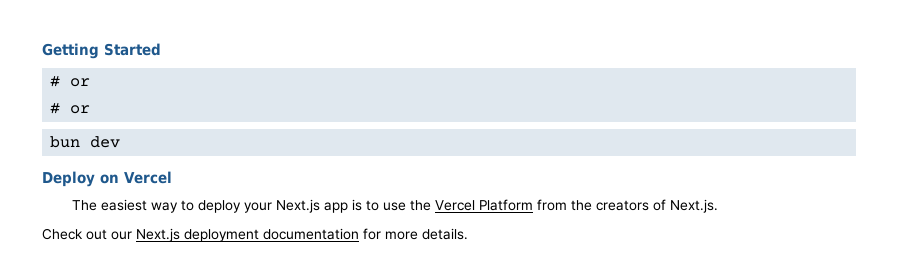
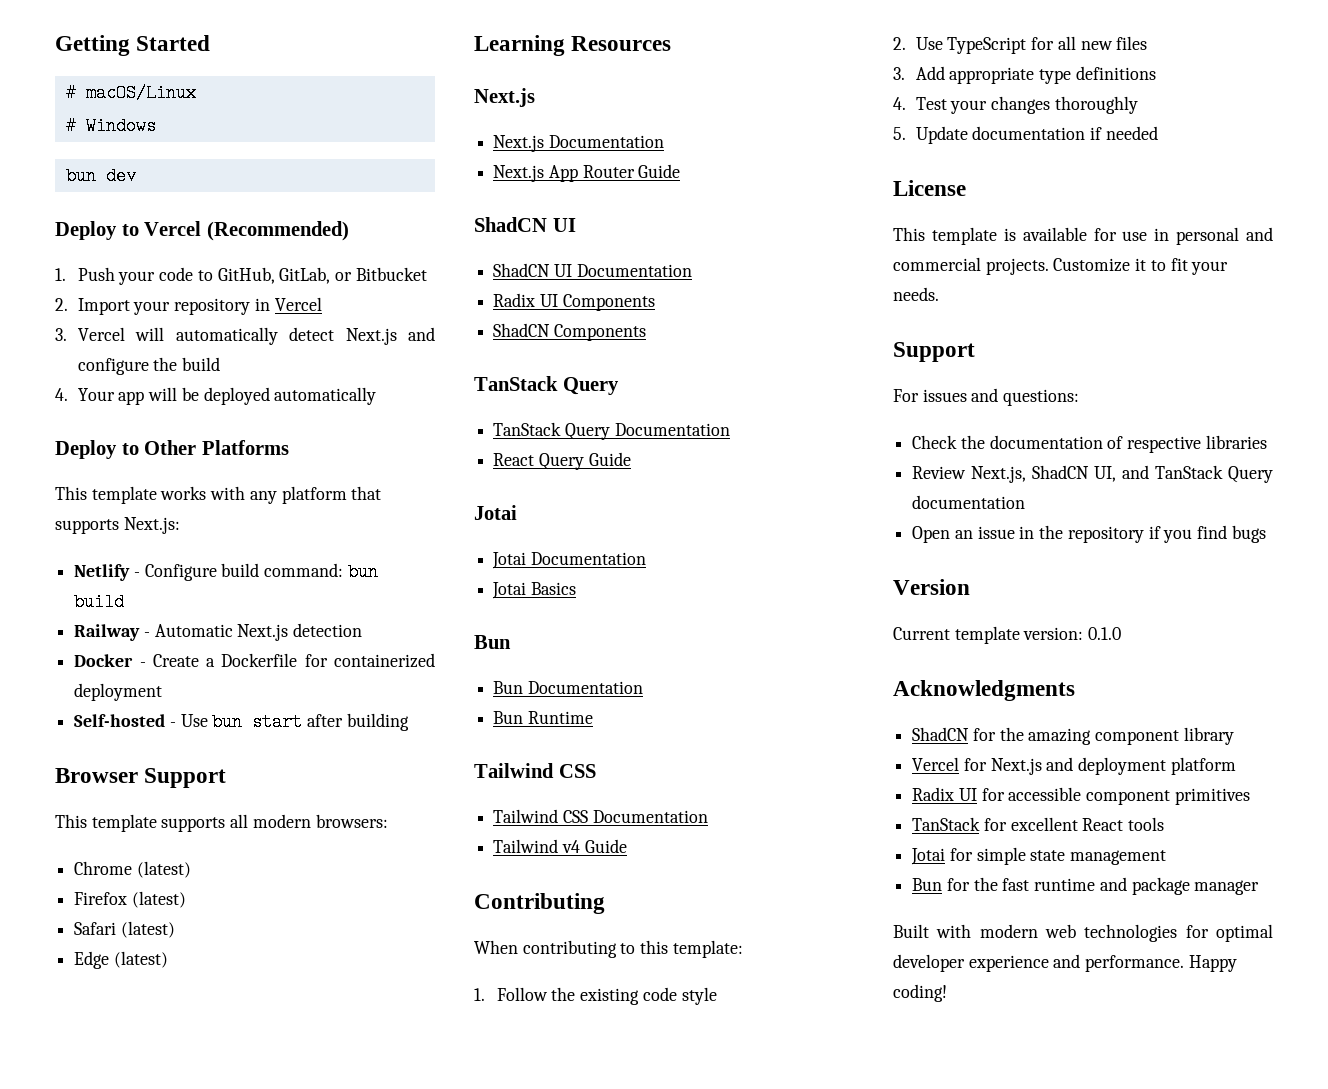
[70,78,91,87] [50,102,91,114] or // # or -> [85,84,196,102] [65,117,156,135] macOS/Linux // # Windows
[100,171,172,184] [71,199,718,213] [42,228,468,242] on Vercel // The easiest way to deploy your Next.js app is to use the Vercel Platform from the creators of Next.js. // Check out our Next.js deployment documentation for more details. -> [121,221,349,241] [55,267,427,285] [55,297,322,315] [55,327,435,345] [77,357,221,375] [55,387,377,405] [55,440,289,459] [55,486,382,504] [55,517,180,534] [74,563,378,581] [74,593,125,611] [74,623,363,641] [74,653,435,668] [74,683,163,701] [74,713,409,731] [55,768,227,788] [55,814,388,832] [74,861,191,878] [74,891,186,908] [74,921,175,938] [74,951,168,969] [474,35,672,56] [474,88,535,107] [493,135,664,152] [493,164,681,182] [474,217,576,232] [493,263,692,277] [493,293,655,311] [493,323,646,341] [474,376,619,395] [493,422,730,440] [493,452,631,470] [474,505,517,520] [492,552,646,569] [492,582,576,599] [474,635,511,649] [493,681,643,694] [493,711,593,724] [474,763,596,778] [493,809,708,823] [493,839,627,853] [474,893,605,914] [474,940,743,958] [474,987,717,1005] [893,36,1148,54] [893,66,1156,84] [893,96,1138,114] [893,126,1158,144] [893,180,966,196] [893,227,1273,245] [893,257,1229,275] [893,287,939,301] [893,342,975,362] [893,388,1080,406] [912,435,1267,453] [912,465,1273,483] [912,495,1026,509] [912,525,1266,543] [893,579,970,595] [893,626,1122,644] [893,680,1075,701] [912,727,1234,745] [912,757,1236,775] [912,787,1250,805] [912,817,1165,831] [911,847,1167,865] [912,877,1260,895] [893,924,1273,942] [893,954,1237,972] [893,984,947,1002] to Vercel (Recommended) // 1. Push your code to GitHub, GitLab, or Bitbucket // 2. Import your repository in Vercel // 3. Vercel will automatically detect Next.js and configure the build // 4. Your app will be deployed automatically // Deploy to Other Platforms // This template works with any platform that supports Next.js: // Netlify - Configure build command: bun build // Railway - Automatic Next.js detection // Docker - Create a Dockerfile for containerized deployment // Self-hosted - Use bun start after building // Browser Support // This template supports all modern browsers: // Chrome (latest) // Firefox (latest) // Safari (latest) // Edge (latest) // Learning Resources // Next.js // Next.js Documentation // Next.js App Router Guide // ShadCN UI // ShadCN UI Documentation // Radix UI Components // ShadCN Components // TanStack Query // TanStack Query Documentation // React Query Guide // Jotai // Jotai Documentation // Jotai Basics // Bun // Bun Documentation // Bun Runtime // Tailwind CSS // Tailwind CSS Documentation // Tailwind v4 Guide // Contributing // When contributing to this template: // 1. Follow the existing code style // 2. Use TypeScript for all new files // 3. Add appropriate type definitions // 4. Test your changes thoroughly // 5. Update documentation if needed // License // This template is available for use in personal and commercial projects. Customize it to fit your needs. // Support // For issues and questions: // Check the documentation of respective libraries // Review Next.js, ShadCN UI, and TanStack Query documentation // Open an issue in the repository if you find bugs // Version // Current template version: 0.1.0 // Acknowledgments // ShadCN for the amazing component library // Vercel for Next.js and deployment platform // Radix UI for accessible component primitives // TanStack for excellent React tools // Jotai for simple state management // Bun for the fast runtime and package manager // Built with modern web technologies for optimal developer experience and performance. Happy coding!

